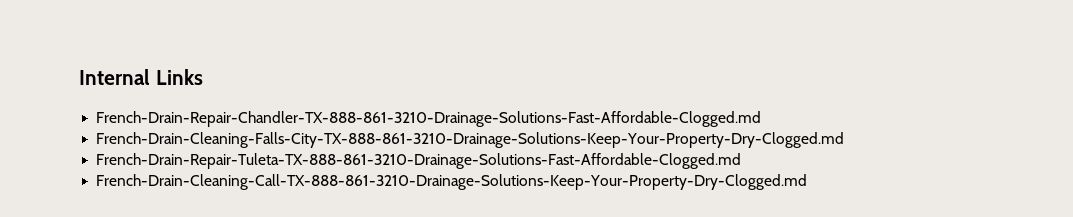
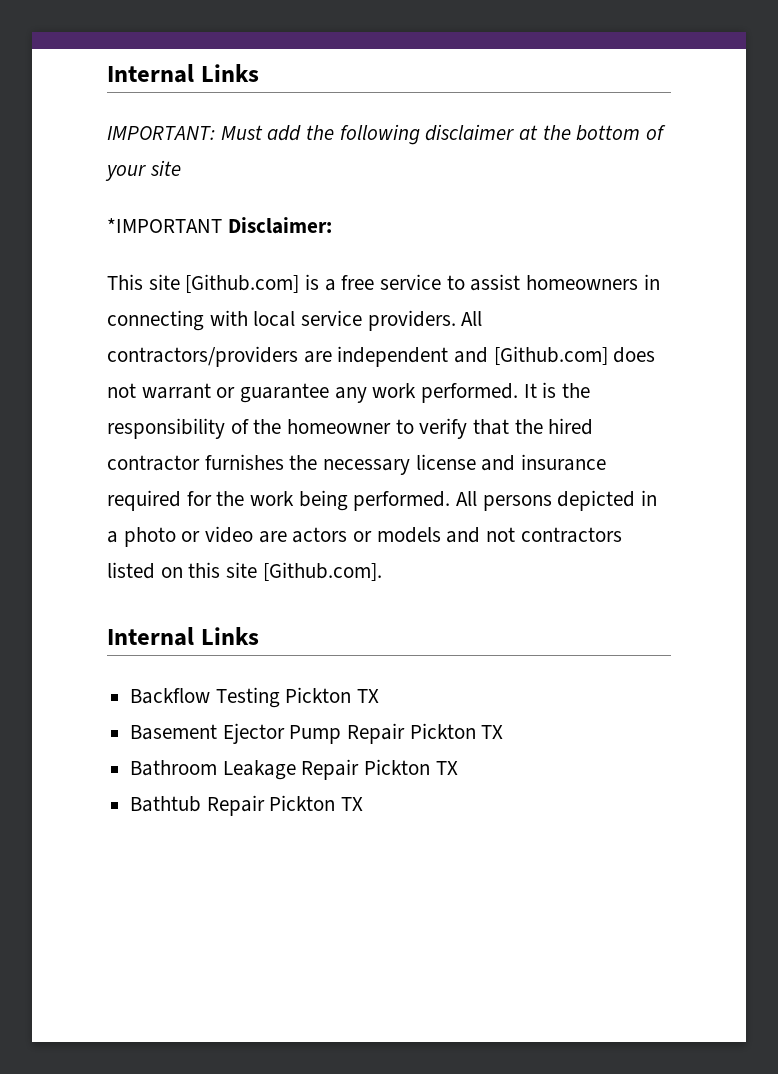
[79,69,203,85] [96,111,762,127] [96,132,845,148] [96,153,742,169] [96,174,808,190] Internal Links // French-Drain-Repair-Chandler-TX-888-861-3210-Drainage-Solutions-Fast-Affordable-Clogged.md // French-Drain-Cleaning-Falls-City-TX-888-861-3210-Drainage-Solutions-Keep-Your-Property-Dry-Clogged.md // French-Drain-Repair-Tuleta-TX-888-861-3210-Drainage-Solutions-Fast-Affordable-Clogged.md // French-Drain-Cleaning-Call-TX-888-861-3210-Drainage-Solutions-Keep-Your-Property-Dry-Clogged.md -> [107,64,259,83] [107,124,667,145] [105,160,181,181] [107,217,332,234] [107,274,660,293] [107,310,483,331] [107,346,656,367] [107,382,591,403] [107,418,594,439] [107,454,607,475] [107,490,658,511] [107,526,622,547] [107,562,382,581] [107,627,259,646] [130,687,380,708] [130,723,504,744] [130,759,458,780] [130,795,364,816] Internal Links // IMPORTANT: Must add the following disclaimer at the bottom of your site // *IMPORTANT Disclaimer: // This site [Github.com] is a free service to assist homeowners in connecting with local service providers. All contractors/providers are independent and [Github.com] does not warrant or guarantee any work performed. It is the responsibility of the homeowner to verify that the hired contractor furnishes the necessary license and insurance required for the work being performed. All persons depicted in a photo or video are actors or models and not contractors listed on this site [Github.com]. // Internal Links // Backflow Testing Pickton TX // Basement Ejector Pump Repair Pickton TX // Bathroom Leakage Repair Pickton TX // Bathtub Repair Pickton TX

